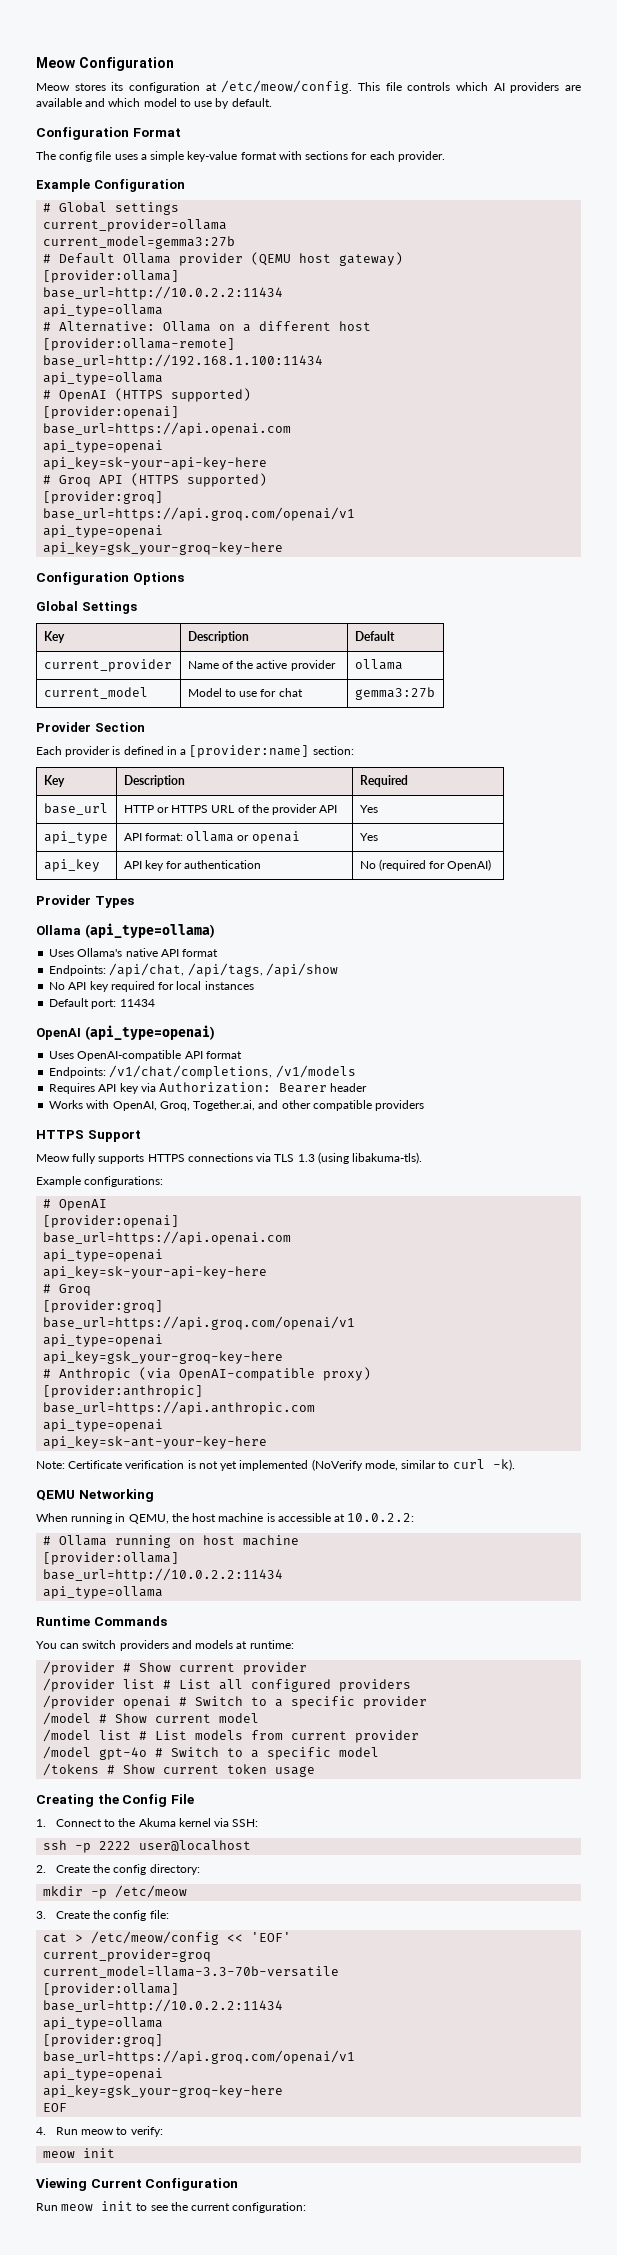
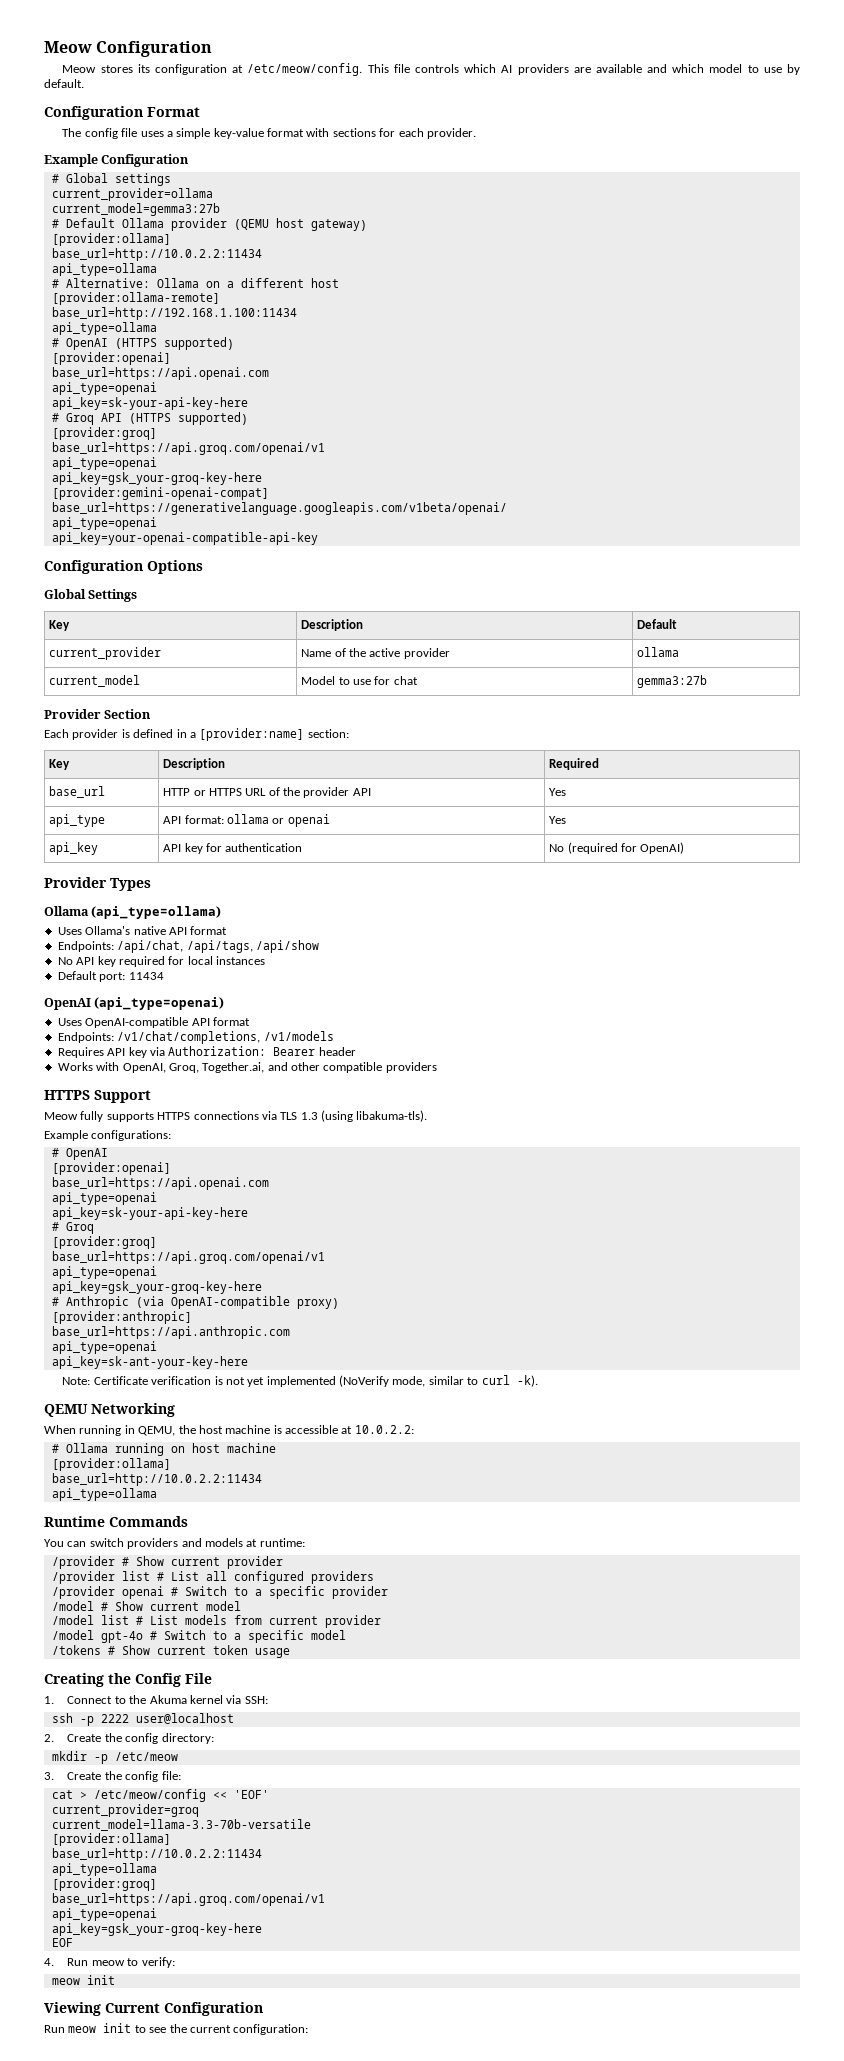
(284, 548) none -> [51,487,269,500] [51,502,507,515] [51,517,157,530] [51,532,318,545] // [provider:gemini-openai-compat] // base_url=https://generativelanguage.googleapis.com/v1beta/openai/ // api_type=openai // api_key=your-openai-compatible-api-key

